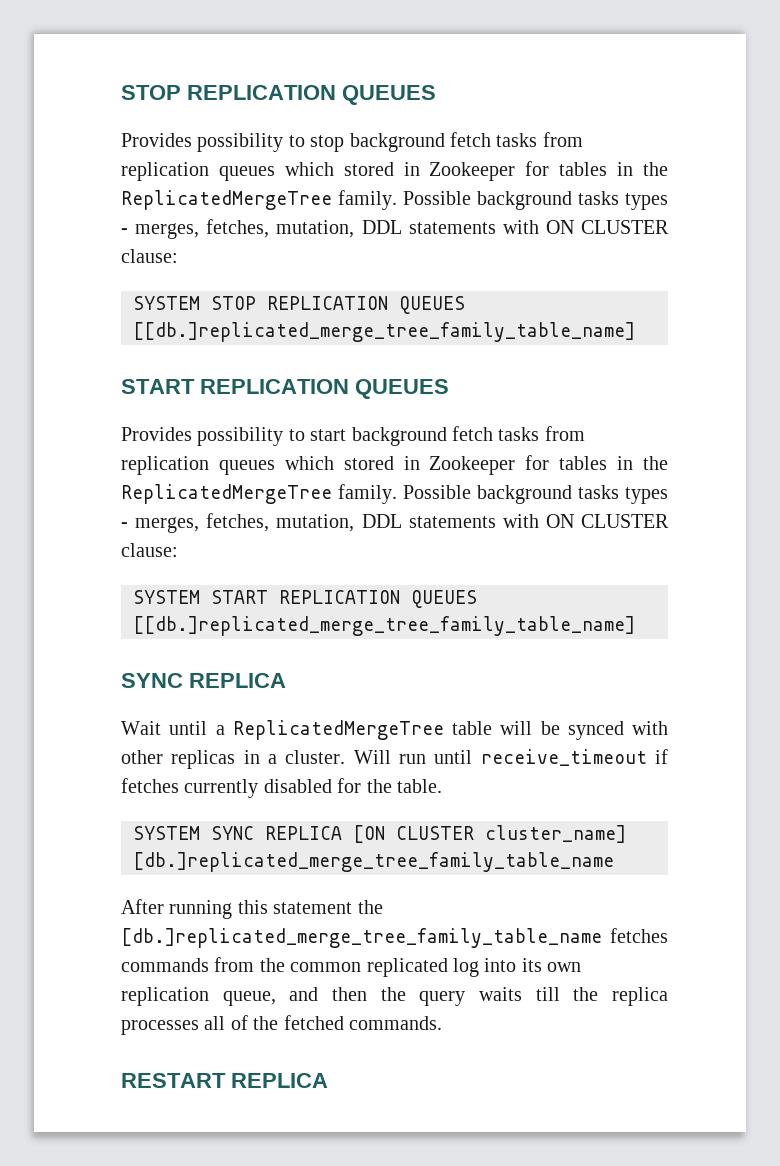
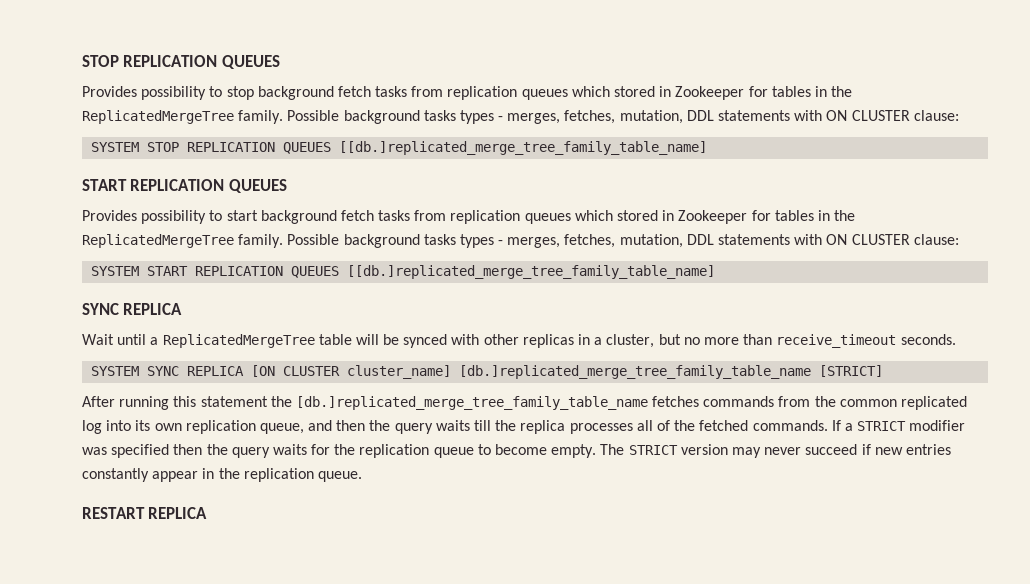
[285,749,668,766] [121,778,442,798] cluster. Will run until receive_timeout if fetches currently disabled for the table. -> [606,334,956,348] cluster, but no more than receive_timeout seconds.
(614, 862) none -> [819,365,884,377] [STRICT]
(442, 1023) none -> [831,420,966,431] [82,444,951,458] [82,468,362,482] If a STRICT modifier was specified then the query waits for the replication queue to become empty. The STRICT version may never succeed if new entries constantly appear in the replication queue.

